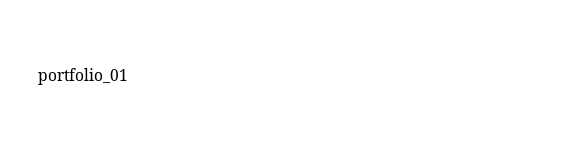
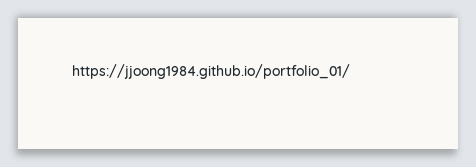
[38,68,128,85] portfolio_01 -> [72,64,350,79] https://jjoong1984.github.io/portfolio_01/

